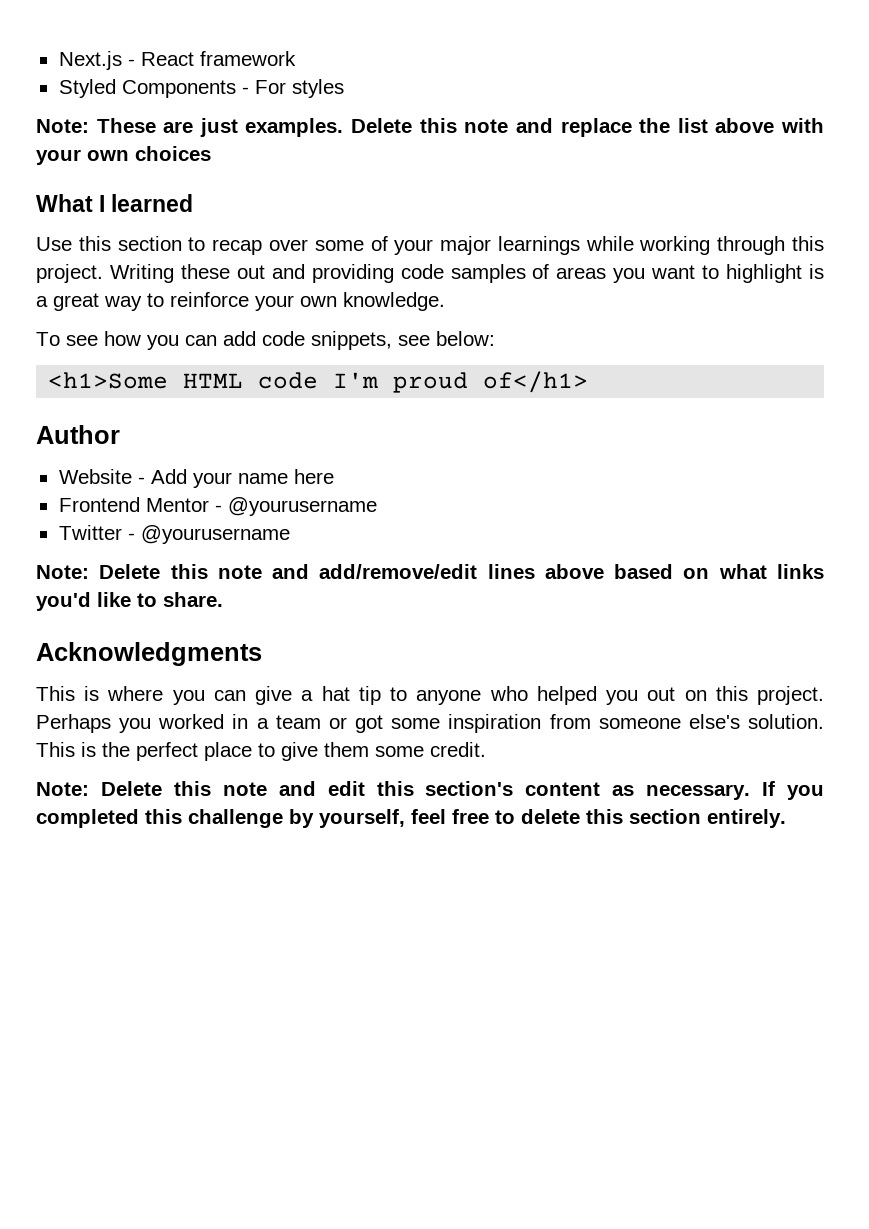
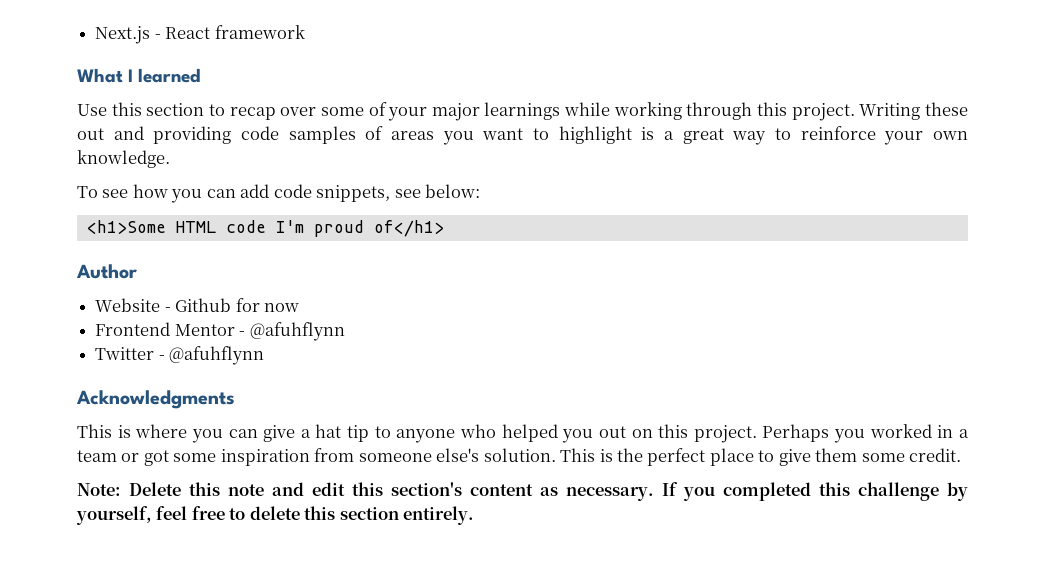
[58,79,344,98] [36,118,825,137] [36,146,211,165] // Styled Components - For styles // Note: These are just examples. Delete this note and replace the list above with your own choices -> (305, 32) none
[150,469,334,488] Add your name here -> [175,298,299,312] Github for now
[227,497,377,516] @yourusername -> [249,322,345,341] @afuhflynn
[140,525,290,544] [36,564,824,579] [36,592,223,611] @yourusername // Note: Delete this note and add/remove/edit lines above based on what links you'd like to share. -> [169,346,265,365] @afuhflynn

